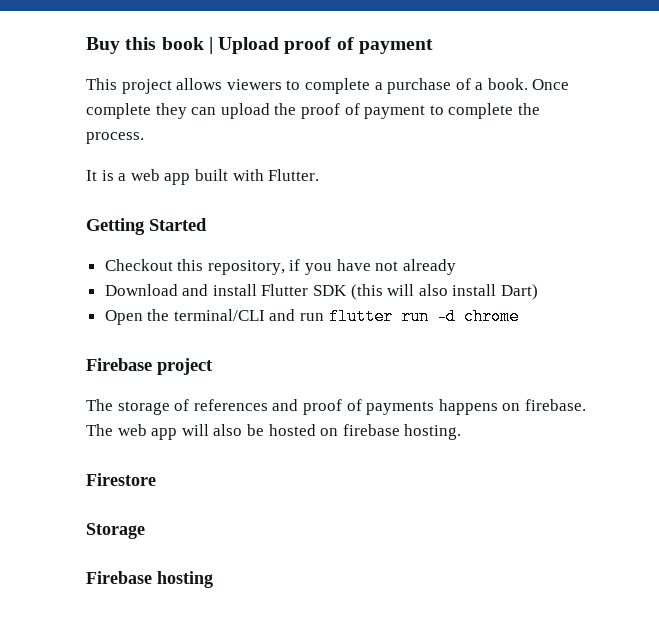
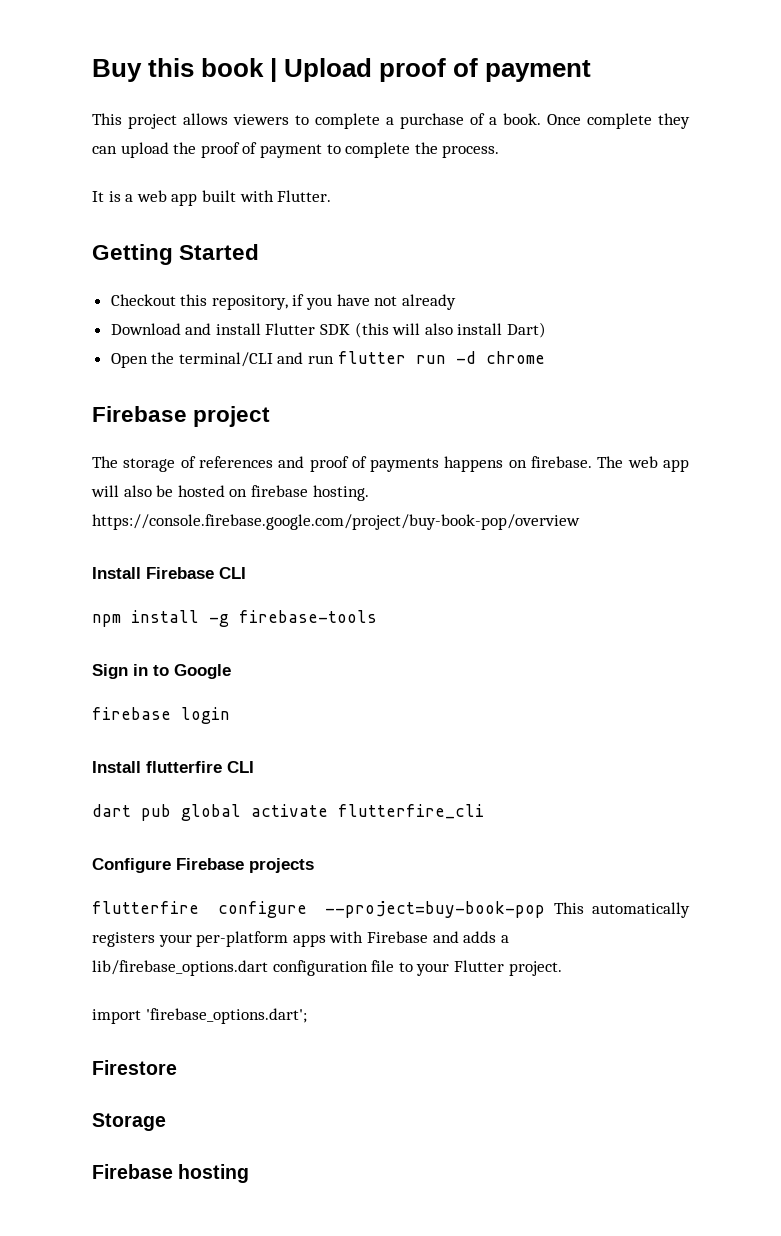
(462, 432) none -> [92,514,580,530] [92,567,246,579] [92,610,377,627] [92,664,231,679] [92,707,230,724] [92,761,254,773] [92,804,484,821] [92,858,314,873] [92,901,690,918] [92,931,509,947] [92,960,562,976] [92,1008,307,1024] https://console.firebase.google.com/project/buy-book-pop/overview // Install Firebase CLI // npm install -g firebase-tools // Sign in to Google // firebase login // Install flutterfire CLI // dart pub global activate flutterfire_cli // Configure Firebase projects // flutterfire configure --project=buy-book-pop This automatically registers your per-platform apps with Firebase and adds a lib/firebase_options.dart configuration file to your Flutter project. // import 'firebase_options.dart';

